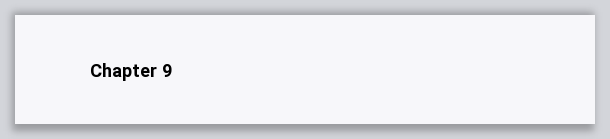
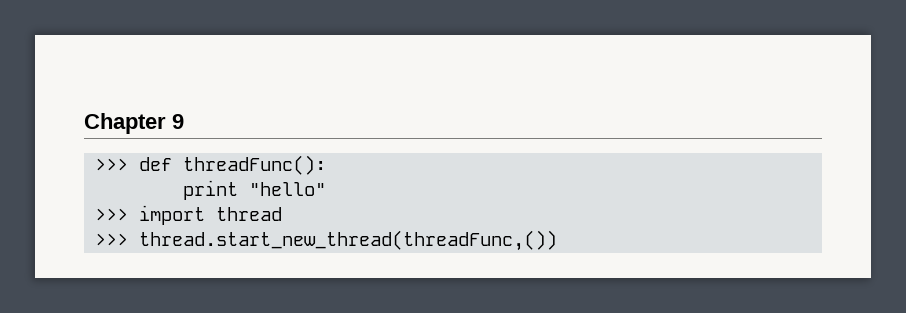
(172, 70) none -> [95,155,327,175] [183,180,327,200] [95,205,283,225] [95,230,558,251] // >>> def threadFunc(): // print "hello" // >>> import thread // >>> thread.start_new_thread(threadFunc,())

